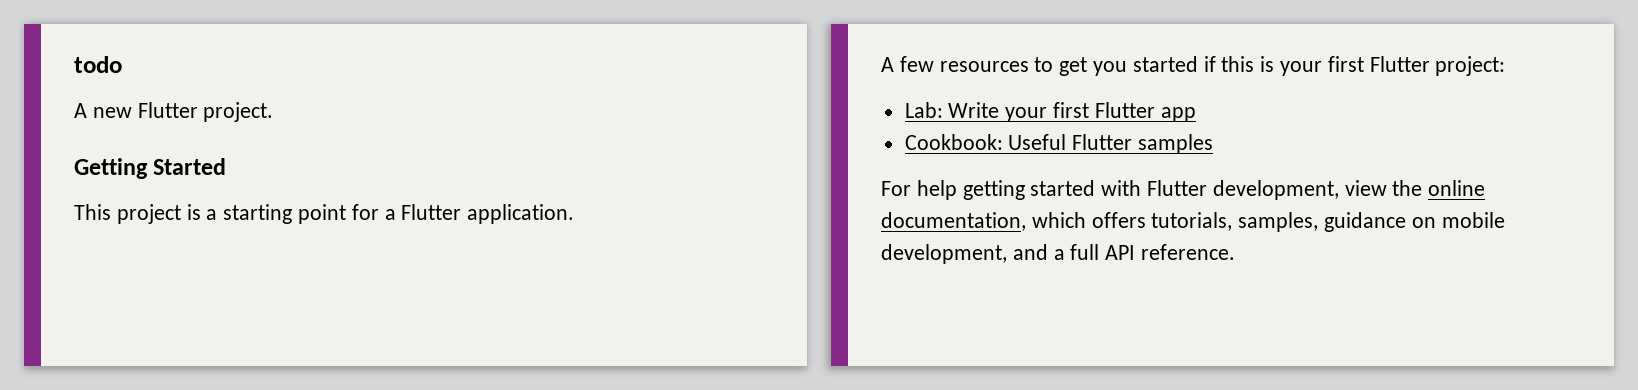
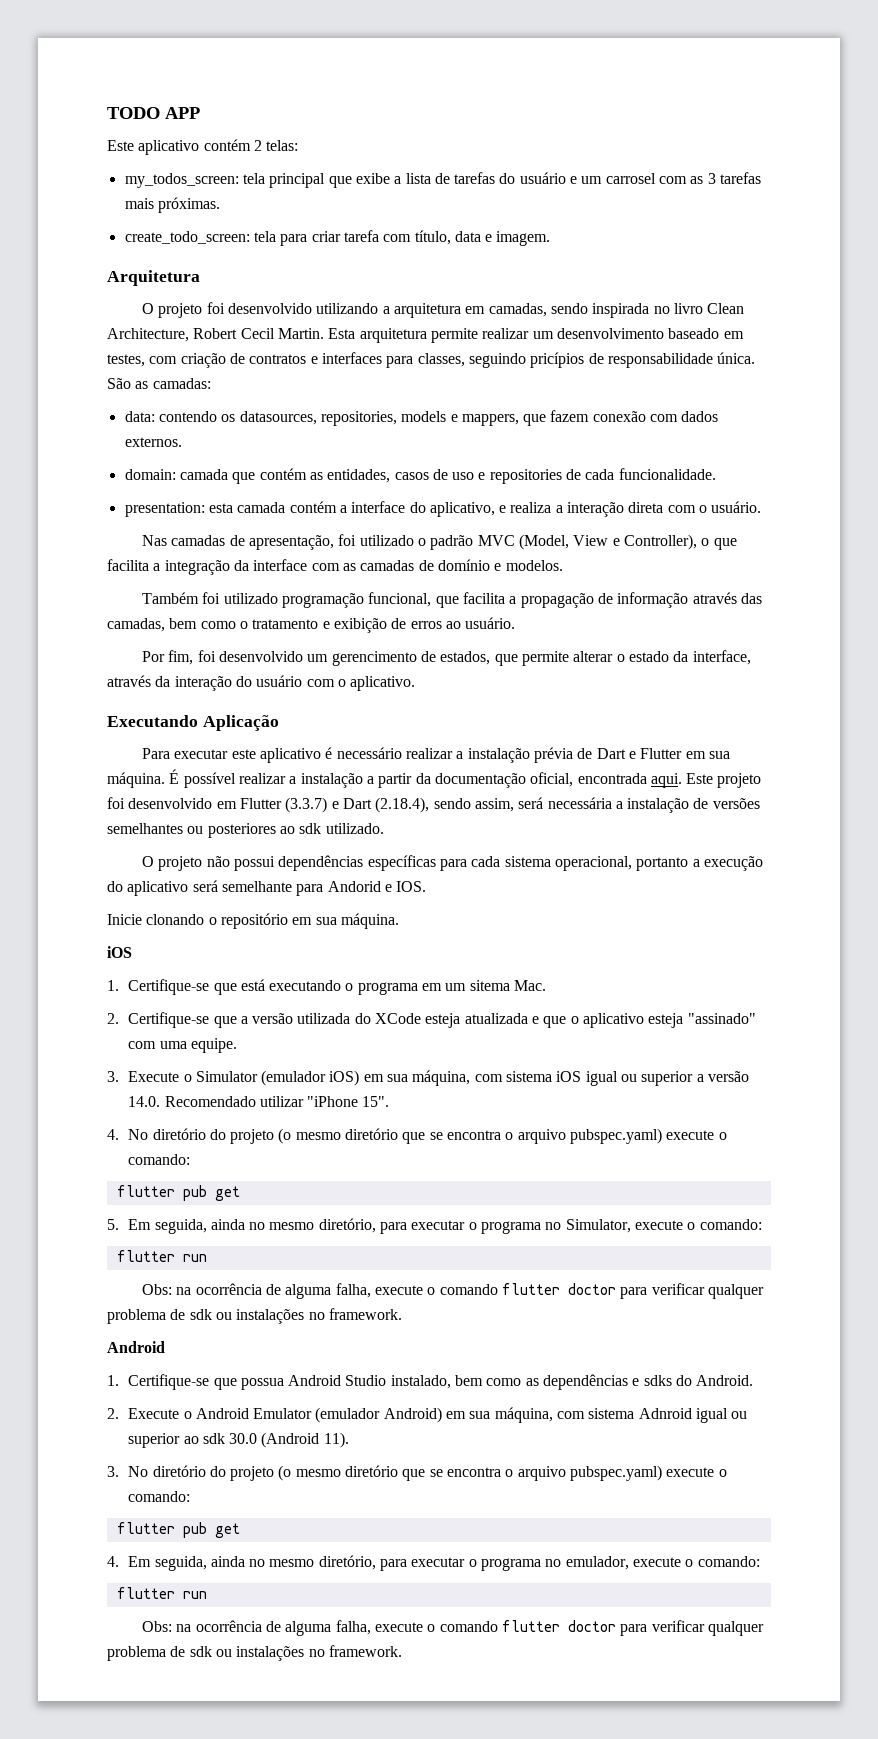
[74,56,122,73] [74,102,274,122] [74,158,227,179] [74,204,575,224] [881,56,1506,76] [904,102,1196,122] [904,134,1214,154] [881,180,1486,200] [881,212,1505,232] [881,244,1236,264] todo // A new Flutter project. // Getting Started // This project is a starting point for a Flutter application. // A few resources to get you started if this is your first Flutter project: // Lab: Write your first Flutter app // Cookbook: Useful Flutter samples // For help getting started with Flutter development, view the online documentation, which offers tutorials, samples, guidance on mobile development, and a full API reference. -> [107,107,200,119] [107,139,299,155] [124,172,762,188] [124,197,220,213] [124,230,551,246] [107,270,200,286] [142,302,745,318] [107,328,744,343] [107,352,756,368] [107,378,211,389] [124,410,719,426] [124,437,182,447] [124,468,716,484] [124,501,762,517] [142,534,737,550] [107,559,563,575] [142,592,762,608] [107,617,516,633] [142,650,751,666] [107,675,416,691] [107,715,279,731] [142,747,730,763] [107,769,762,788] [107,797,760,813] [107,823,384,838] [142,855,763,871] [107,880,427,896] [107,913,399,929] [107,946,132,958] [107,979,547,995] [107,1012,756,1028] [128,1038,237,1053] [107,1070,749,1086] [128,1096,390,1107] [107,1128,727,1144] [128,1154,191,1165] [116,1185,240,1201] [107,1218,762,1234] [116,1250,207,1262] [142,1283,764,1299] [107,1308,402,1324] [107,1341,165,1353] [107,1374,754,1390] [107,1407,748,1423] [128,1432,349,1448] [107,1465,727,1481] [128,1491,191,1502] [116,1522,240,1538] [107,1555,760,1571] [116,1587,207,1599] [142,1620,764,1636] [107,1645,402,1661] TODO APP // Este aplicativo contém 2 telas: // my_todos_screen: tela principal que exibe a lista de tarefas do usuário e um carrosel com as 3 tarefas mais próximas. // create_todo_screen: tela para criar tarefa com título, data e imagem. // Arquitetura // O projeto foi desenvolvido utilizando a arquitetura em camadas, sendo inspirada no livro Clean Architecture, Robert Cecil Martin. Esta arquitetura permite realizar um desenvolvimento baseado em testes, com criação de contratos e interfaces para classes, seguindo pricípios de responsabilidade única. São as camadas: // data: contendo os datasources, repositories, models e mappers, que fazem conexão com dados externos. // domain: camada que contém as entidades, casos de uso e repositories de cada funcionalidade. // presentation: esta camada contém a interface do aplicativo, e realiza a interação direta com o usuário. // Nas camadas de apresentação, foi utilizado o padrão MVC (Model, View e Controller), o que facilita a integração da interface com as camadas de domínio e modelos. // Também foi utilizado programação funcional, que facilita a propagação de informação através das camadas, bem como o tratamento e exibição de erros ao usuário. // Por fim, foi desenvolvido um gerencimento de estados, que permite alterar o estado da interface, através da interação do usuário com o aplicativo. // Executando Aplicação // Para executar este aplicativo é necessário realizar a instalação prévia de Dart e Flutter em sua máquina. É possível realizar a instalação a partir da documentação oficial, encontrada aqui. Este projeto foi desenvolvido em Flutter (3.3.7) e Dart (2.18.4), sendo assim, será necessária a instalação de versões semelhantes ou posteriores ao sdk utilizado. // O projeto não possui dependências específicas para cada sistema operacional, portanto a execução do aplicativo será semelhante para Andorid e IOS. // Inicie clonando o repositório em sua máquina. // iOS // 1. Certifique-se que está executando o programa em um sitema Mac. // 2. Certifique-se que a versão utilizada do XCode esteja atualizada e que o aplicativo esteja "assinado" com uma equipe. // 3. Execute o Simulator (emulador iOS) em sua máquina, com sistema iOS igual ou superior a versão 14.0. Recomendado utilizar "iPhone 15". // 4. No diretório do projeto (o mesmo diretório que se encontra o arquivo pubspec.yaml) execute o comando: // flutter pub get // 5. Em seguida, ainda no mesmo diretório, para executar o programa no Simulator, execute o comando: // flutter run // Obs: na ocorrência de alguma falha, execute o comando flutter doctor para verificar qualquer problema de sdk ou instalações no framework. // Android // 1. Certifique-se que possua Android Studio instalado, bem como as dependências e sdks do Android. // 2. Execute o Android Emulator (emulador Android) em sua máquina, com sistema Adnroid igual ou superior ao sdk 30.0 (Android 11). // 3. No diretório do projeto (o mesmo diretório que se encontra o arquivo pubspec.yaml) execute o comando: // flutter pub get // 4. Em seguida, ainda no mesmo diretório, para executar o programa no emulador, execute o comando: // flutter run // Obs: na ocorrência de alguma falha, execute o comando flutter doctor para verificar qualquer problema de sdk ou instalações no framework.

